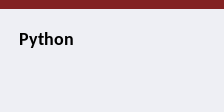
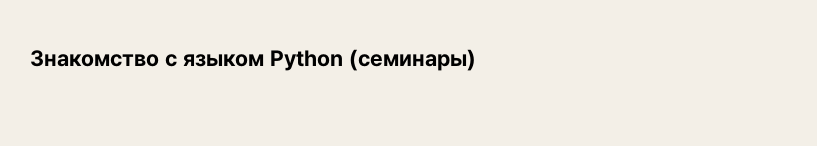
[19,32,74,48] Python -> [30,49,476,71] Знакомство с языком Python (семинары)

